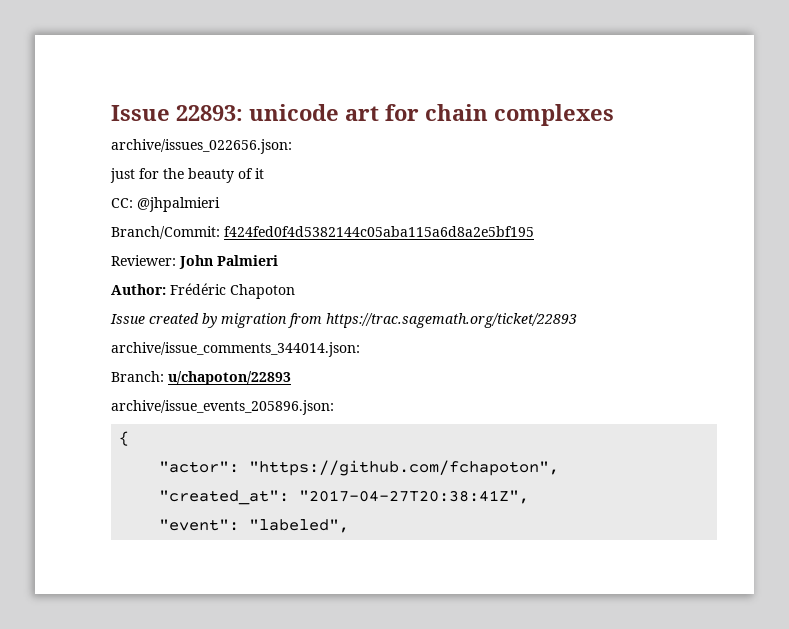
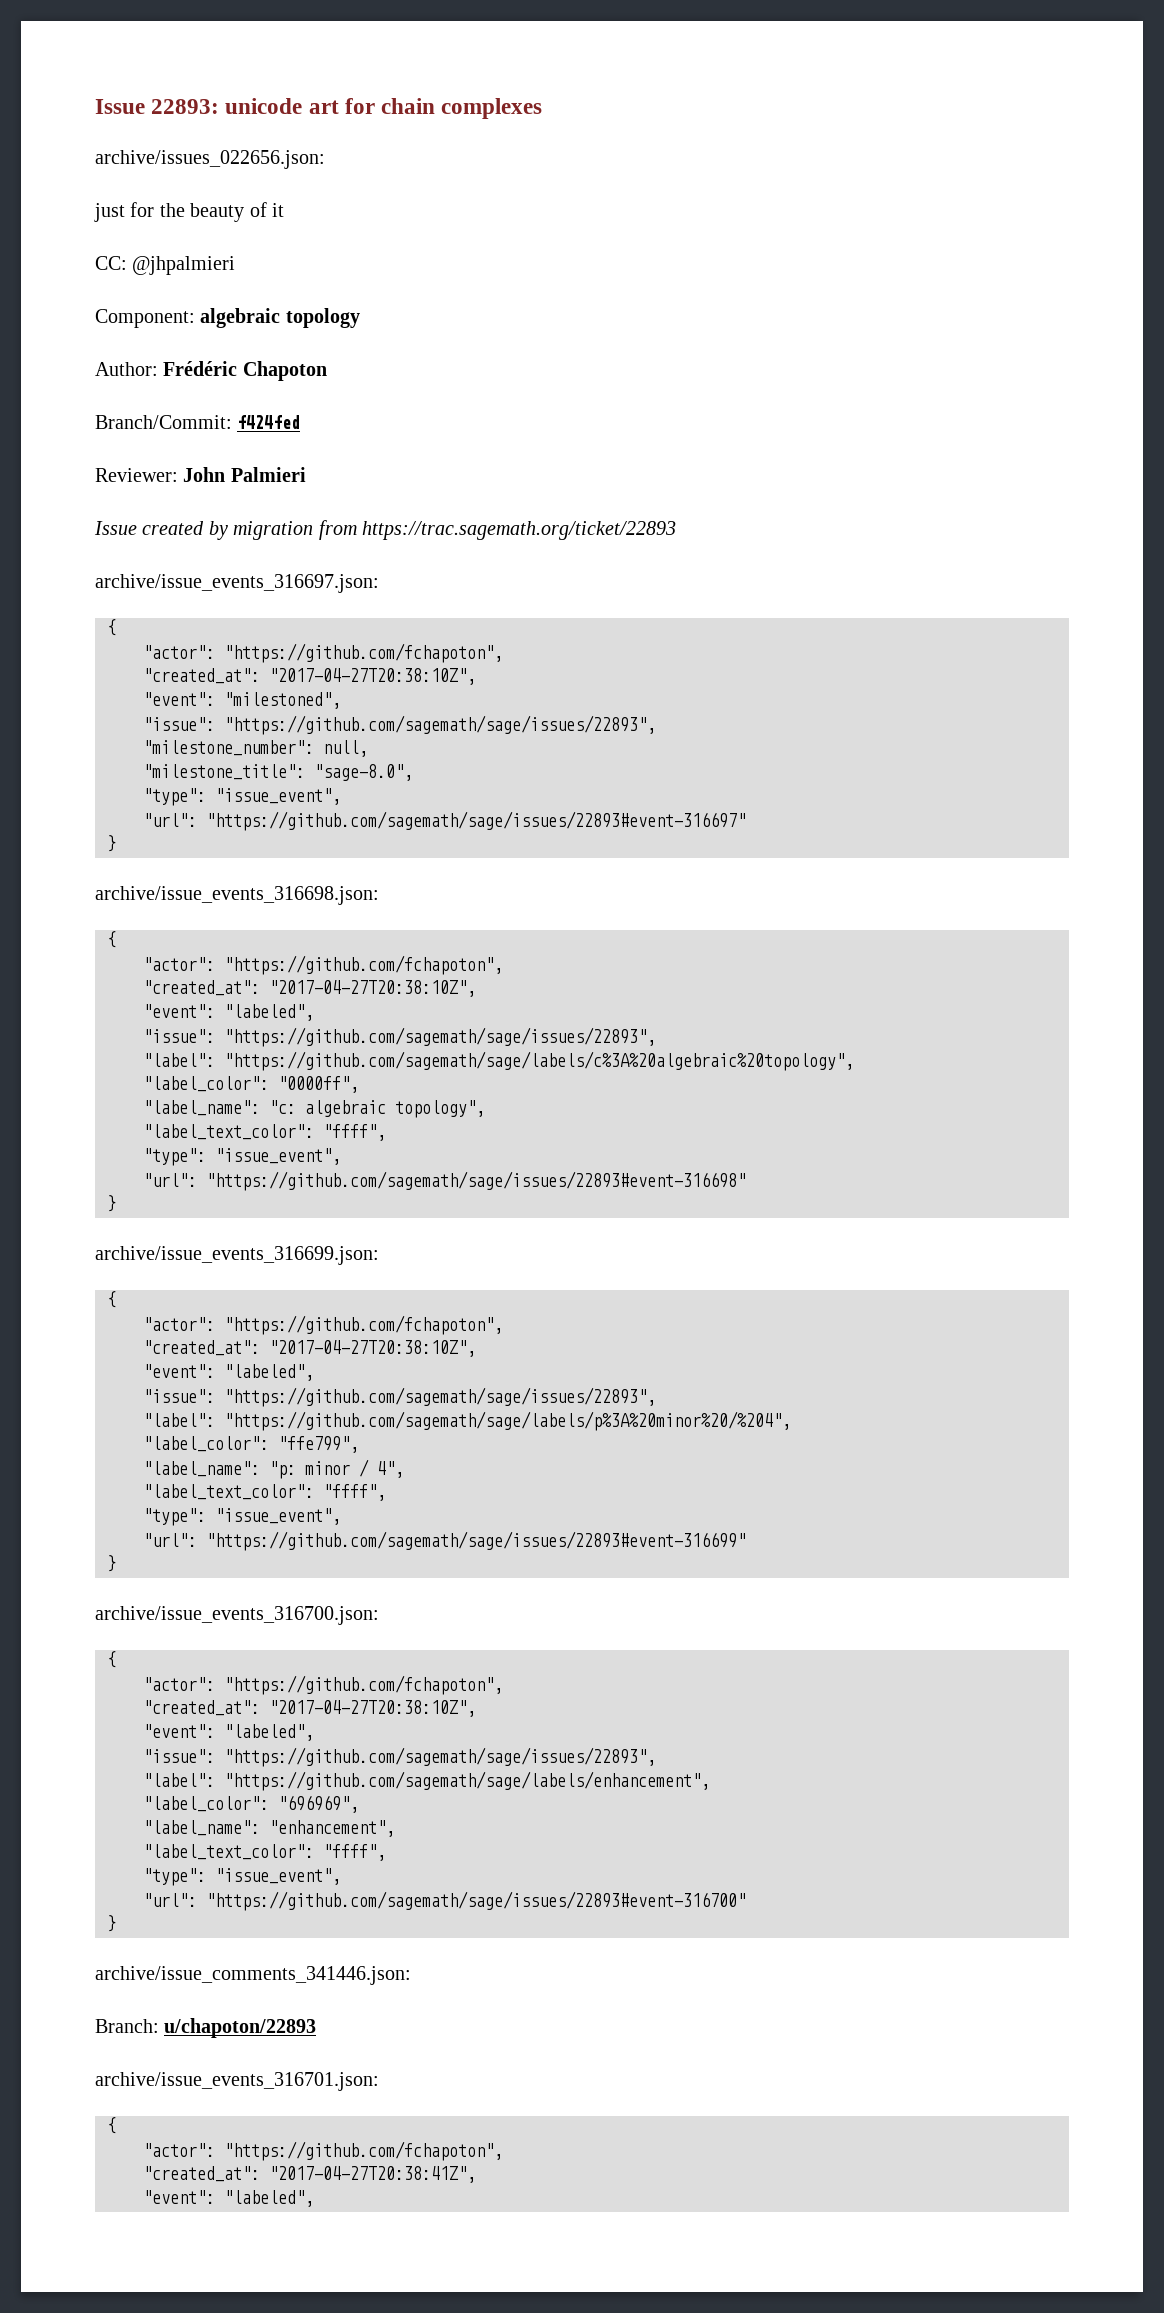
(220, 204) none -> [95,308,360,328] [95,361,327,381] // Component: algebraic topology // Author: Frédéric Chapoton
[224,226,534,237] f424fed0f4d5382144c05aba115a6d8a2e5bf195 -> [237,415,301,429] f424fed
[111,283,295,299] // Author: Frédéric Chapoton -> (306, 474) none
[111,342,360,357] archive/issue_comments_344014.json: -> [95,574,379,593] [107,619,116,636] [143,643,503,663] [143,668,476,685] [143,692,341,709] [143,715,656,735] [143,740,368,757] [143,764,413,781] [143,788,341,806] [143,811,746,831] [107,835,116,852] [95,886,379,905] [107,931,116,948] [143,955,503,975] [143,980,476,997] [143,1004,314,1021] [143,1027,656,1047] [143,1051,854,1071] [143,1076,359,1093] [143,1100,485,1118] [143,1124,386,1141] [143,1148,341,1166] [143,1171,746,1191] [107,1195,116,1212] [95,1246,379,1265] [107,1291,116,1308] [143,1315,503,1335] [143,1340,476,1357] [143,1364,314,1381] [143,1387,656,1407] [143,1411,791,1431] [143,1436,359,1453] [143,1459,404,1479] [143,1484,386,1501] [143,1508,341,1526] [143,1531,746,1551] [107,1555,116,1572] [95,1606,379,1625] [107,1651,116,1668] [143,1675,503,1695] [143,1700,476,1717] [143,1724,314,1741] [143,1747,656,1767] [143,1771,710,1791] [143,1795,359,1813] [143,1820,395,1837] [143,1844,386,1861] [143,1868,341,1886] [143,1891,746,1911] [107,1915,116,1932] [95,1966,411,1985] archive/issue_events_316697.json: // { // "actor": "https://github.com/fchapoton", // "created_at": "2017-04-27T20:38:10Z", // "event": "milestoned", // "issue": "https://github.com/sagemath/sage/issues/22893", // "milestone_number": null, // "milestone_title": "sage-8.0", // "type": "issue_event", // "url": "https://github.com/sagemath/sage/issues/22893#event-316697" // } // archive/issue_events_316698.json: // { // "actor": "https://github.com/fchapoton", // "created_at": "2017-04-27T20:38:10Z", // "event": "labeled", // "issue": "https://github.com/sagemath/sage/issues/22893", // "label": "https://github.com/sagemath/sage/labels/c%3A%20algebraic%20topology", // "label_color": "0000ff", // "label_name": "c: algebraic topology", // "label_text_color": "ffff", // "type": "issue_event", // "url": "https://github.com/sagemath/sage/issues/22893#event-316698" // } // archive/issue_events_316699.json: // { // "actor": "https://github.com/fchapoton", // "created_at": "2017-04-27T20:38:10Z", // "event": "labeled", // "issue": "https://github.com/sagemath/sage/issues/22893", // "label": "https://github.com/sagemath/sage/labels/p%3A%20minor%20/%204", // "label_color": "ffe799", // "label_name": "p: minor / 4", // "label_text_color": "ffff", // "type": "issue_event", // "url": "https://github.com/sagemath/sage/issues/22893#event-316699" // } // archive/issue_events_316700.json: // { // "actor": "https://github.com/fchapoton", // "created_at": "2017-04-27T20:38:10Z", // "event": "labeled", // "issue": "https://github.com/sagemath/sage/issues/22893", // "label": "https://github.com/sagemath/sage/labels/enhancement", // "label_color": "696969", // "label_name": "enhancement", // "label_text_color": "ffff", // "type": "issue_event", // "url": "https://github.com/sagemath/sage/issues/22893#event-316700" // } // archive/issue_comments_341446.json:
[111,400,334,415] archive/issue_events_205896.json: -> [95,2072,379,2091] archive/issue_events_316701.json:

